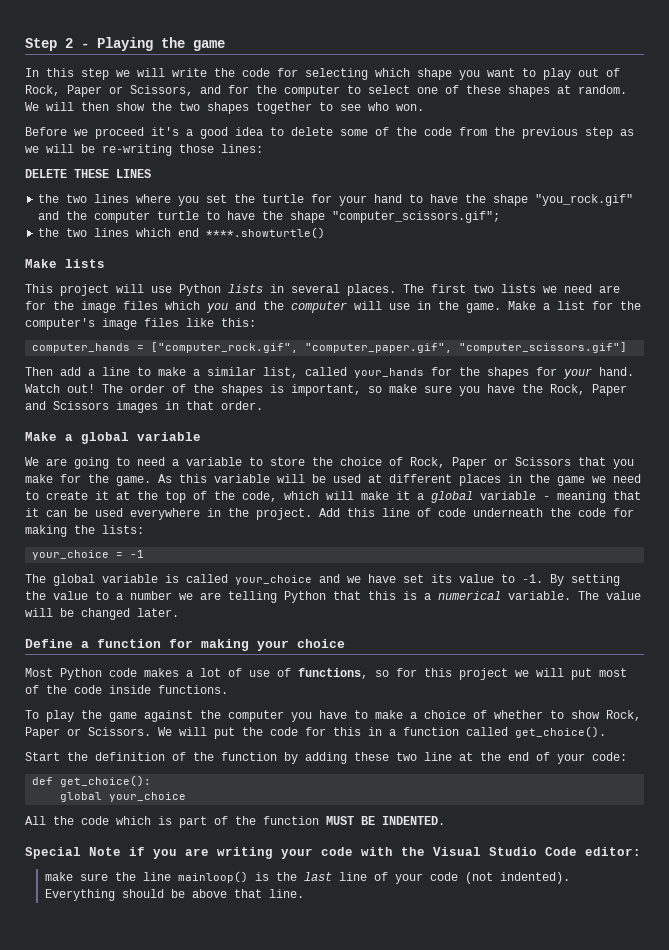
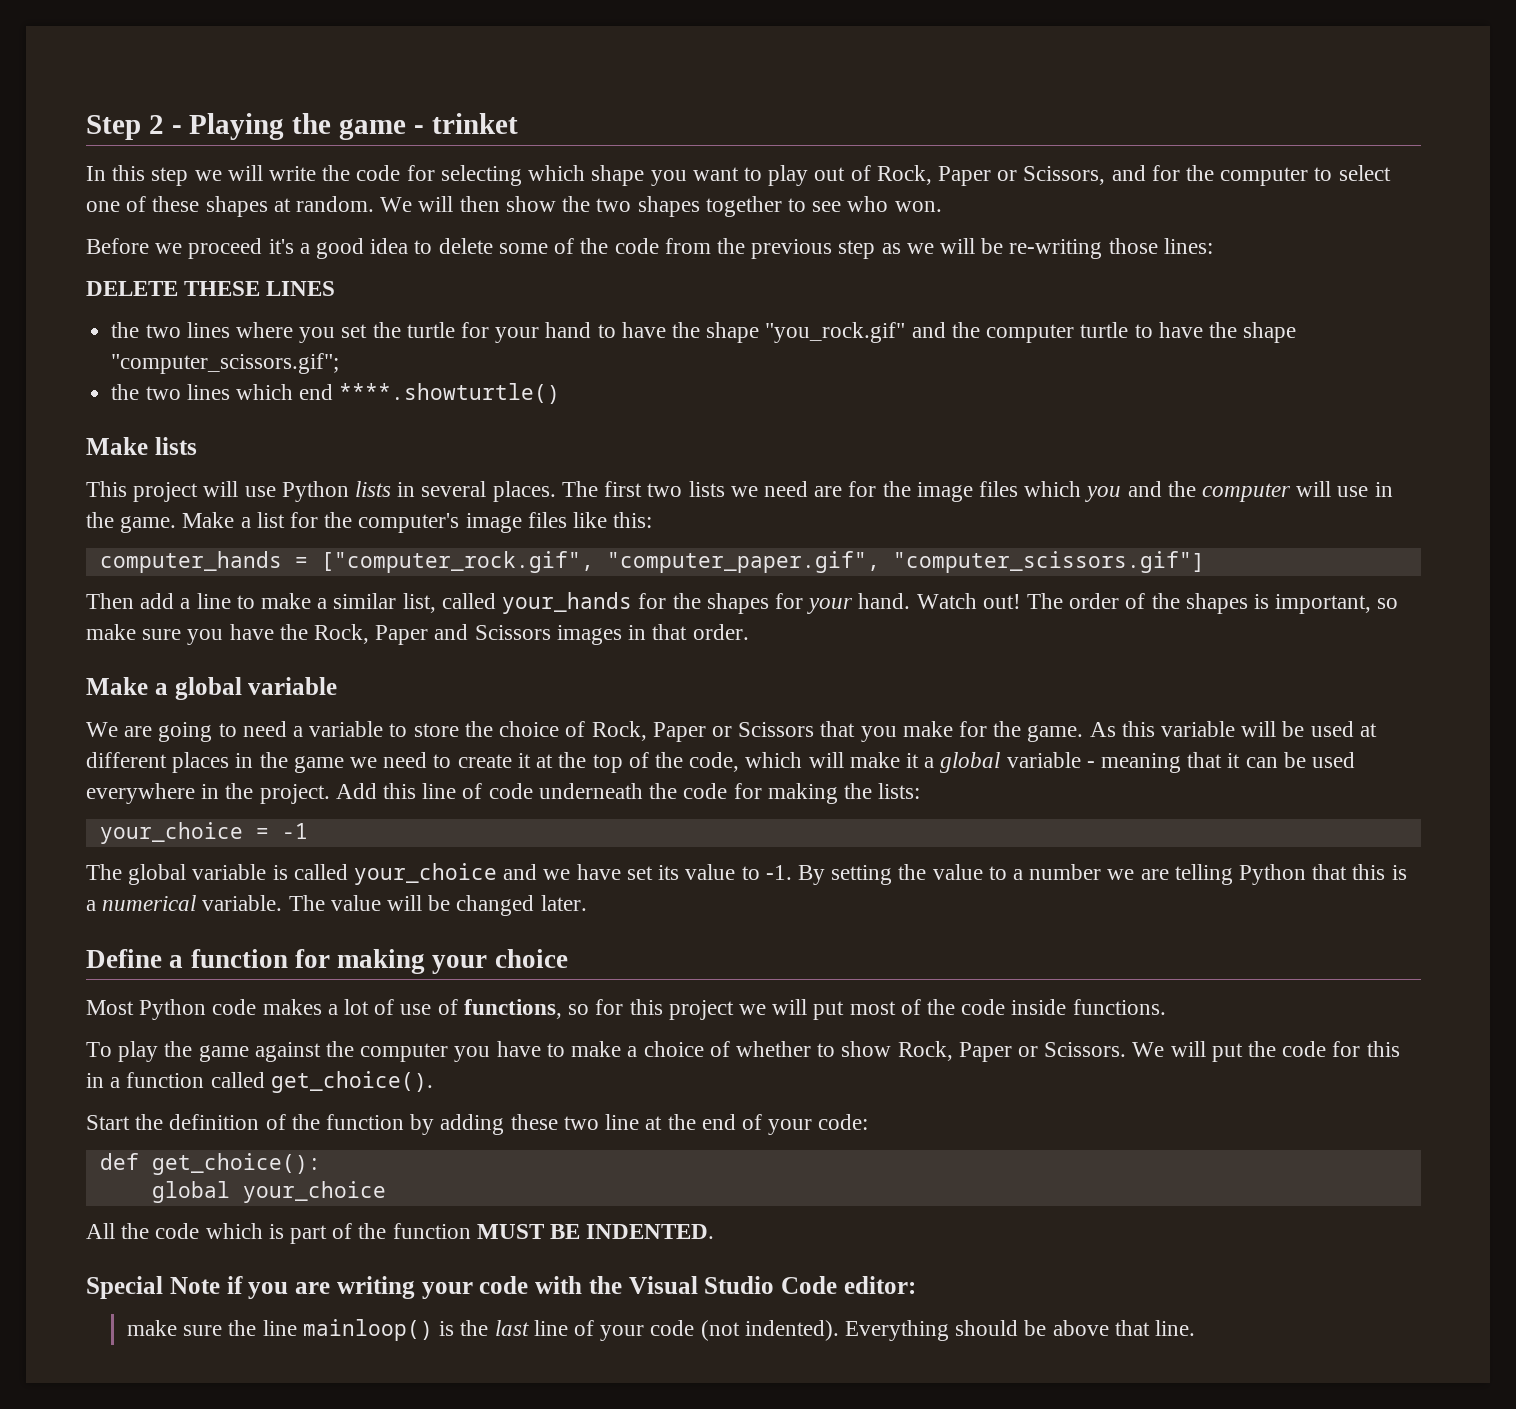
(225, 45) none -> [413,113,518,134] - trinket

